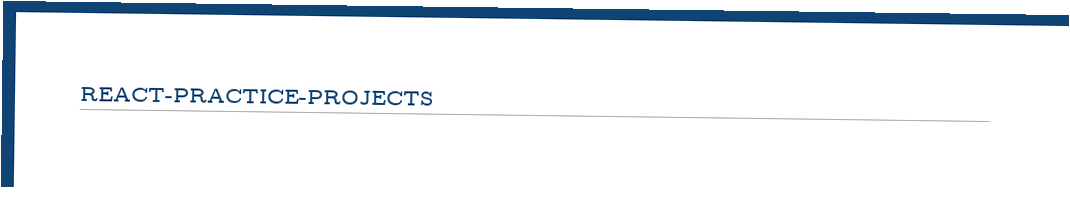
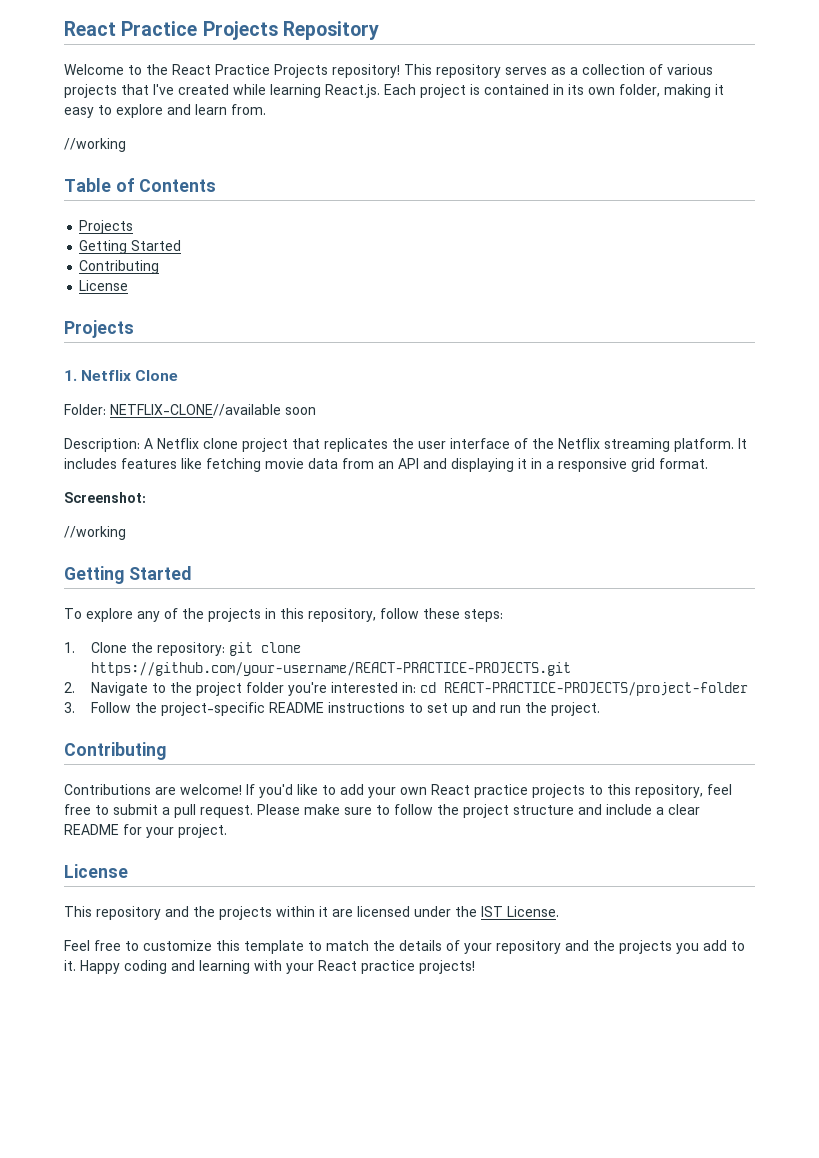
[79,86,434,106] REACT-PRACTICE-PROJECTS -> [64,21,379,40] [64,64,713,78] [64,84,724,98] [64,104,266,118] [64,138,126,152] [64,178,217,192] [79,220,134,234] [79,240,182,254] [79,260,160,274] [79,280,129,291] [64,320,134,338] [64,370,179,381] [64,404,316,416] [64,438,747,452] [64,458,708,472] [64,492,146,503] [64,526,126,540] [64,566,191,584] [64,608,503,622] [64,642,301,656] [90,662,571,676] [64,682,748,696] [64,702,600,716] [64,742,166,760] [64,784,732,798] [64,804,700,818] [64,824,227,838] [64,864,128,878] [64,906,559,920] [64,940,745,954] [64,960,475,974] React Practice Projects Repository // Welcome to the React Practice Projects repository! This repository serves as a collection of various projects that I've created while learning React.js. Each project is contained in its own folder, making it easy to explore and learn from. // //working // Table of Contents // Projects // Getting Started // Contributing // License // Projects // 1. Netflix Clone // Folder: NETFLIX-CLONE//available soon // Description: A Netflix clone project that replicates the user interface of the Netflix streaming platform. It includes features like fetching movie data from an API and displaying it in a responsive grid format. // Screenshot: // //working // Getting Started // To explore any of the projects in this repository, follow these steps: // 1. Clone the repository: git clone https://github.com/your-username/REACT-PRACTICE-PROJECTS.git // 2. Navigate to the project folder you're interested in: cd REACT-PRACTICE-PROJECTS/project-folder // 3. Follow the project-specific README instructions to set up and run the project. // Contributing // Contributions are welcome! If you'd like to add your own React practice projects to this repository, feel free to submit a pull request. Please make sure to follow the project structure and include a clear README for your project. // License // This repository and the projects within it are licensed under the IST License. // Feel free to customize this template to match the details of your repository and the projects you add to it. Happy coding and learning with your React practice projects!

